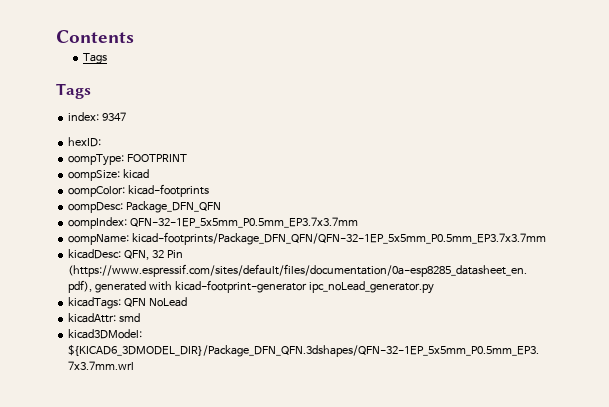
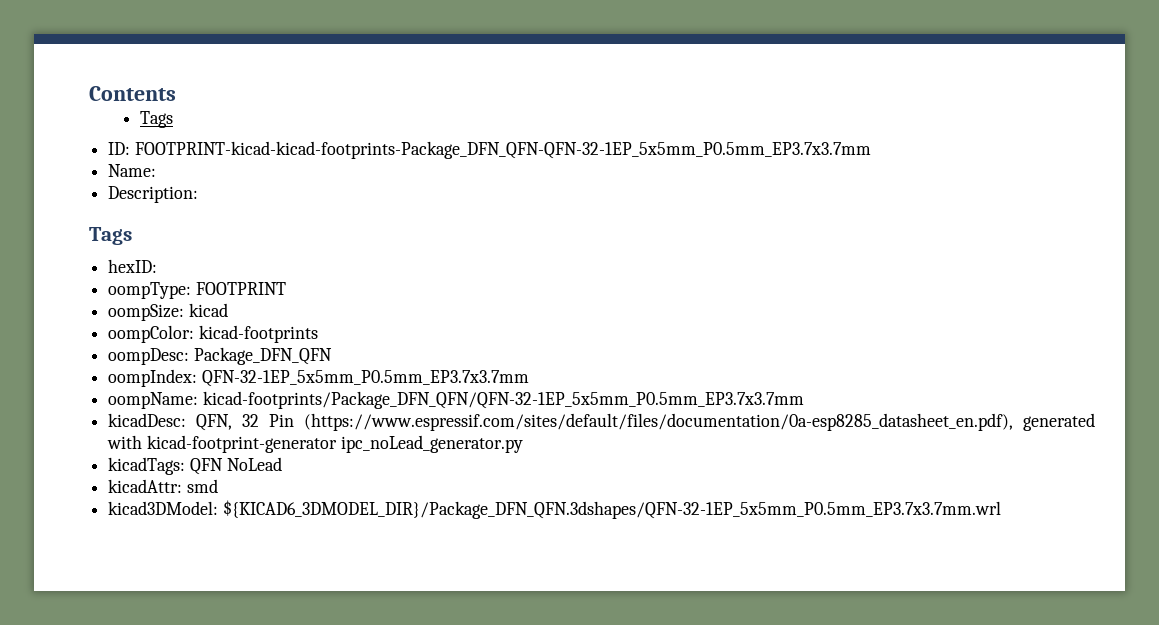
[56,83,91,99] [68,112,127,121] // Tags // index: 9347 -> [108,141,871,159] [108,164,157,177] [108,186,199,203] [89,227,132,245] // ID: FOOTPRINT-kicad-kicad-footprints-Package_DFN_QFN-QFN-32-1EP_5x5mm_P0.5mm_EP3.7x3.7mm // Name: // Description: // Tags

